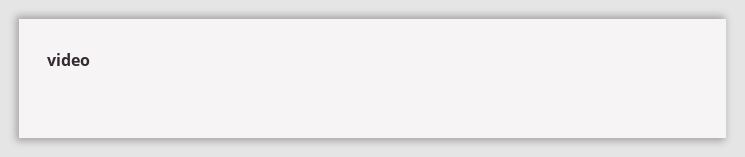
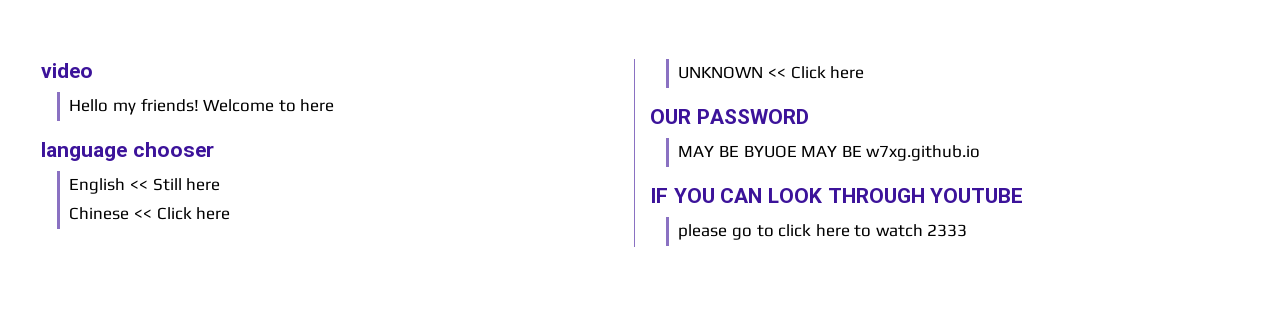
(90, 59) none -> [69,98,335,115] [41,142,214,161] [69,178,221,194] [69,207,231,220] [678,66,865,79] [650,109,809,124] [678,145,981,161] [650,188,1024,203] [678,224,968,240] // Hello my friends! Welcome to here // language chooser // English << Still here // Chinese << Click here // UNKNOWN << Click here // OUR PASSWORD // MAY BE BYUOE MAY BE w7xg.github.io // IF YOU CAN LOOK THROUGH YOUTUBE // please go to click here to watch 2333

